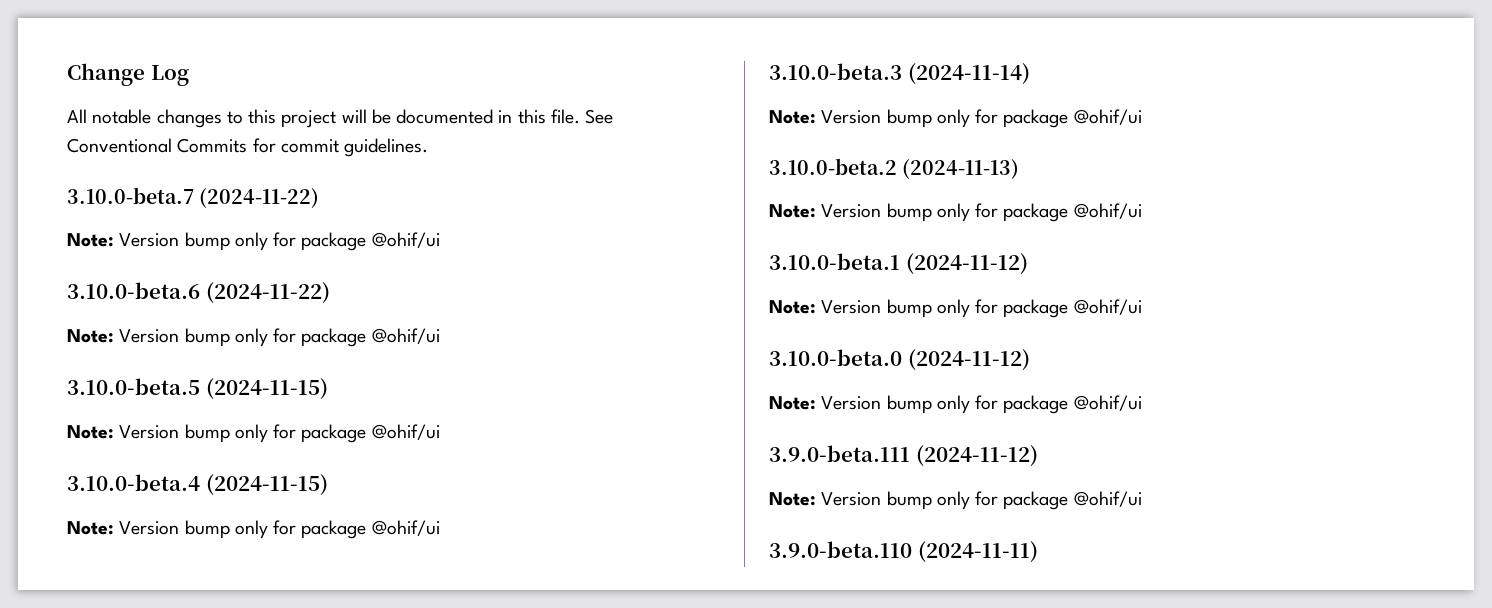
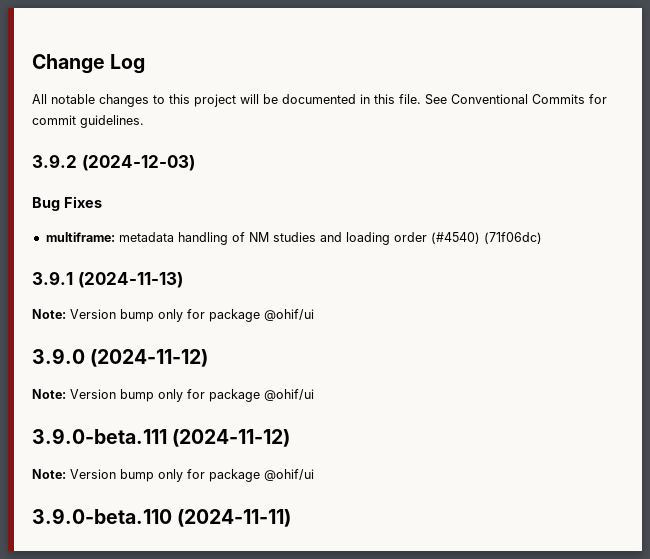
[67,187,320,208] [67,232,440,251] [67,282,330,304] [67,328,440,347] [67,378,328,400] [67,424,440,443] [67,474,328,496] [67,520,440,539] [769,63,1030,85] [769,109,1142,128] [769,158,897,175] 3.10.0-beta.7 (2024-11-22) // Note: Version bump only for package @ohif/ui // 3.10.0-beta.6 (2024-11-22) // Note: Version bump only for package @ohif/ui // 3.10.0-beta.5 (2024-11-15) // Note: Version bump only for package @ohif/ui // 3.10.0-beta.4 (2024-11-15) // Note: Version bump only for package @ohif/ui // 3.10.0-beta.3 (2024-11-14) // Note: Version bump only for package @ohif/ui // 3.10.0-beta.2 -> [32,154,195,171] [32,196,102,211] [45,232,542,245] [32,271,73,285] 3.9.2 (2024-12-03) // Bug Fixes // multiframe: metadata handling of NM studies and loading order (#4540) (71f06dc) // 3.9.1
[769,253,1028,275] [769,299,1142,318] [769,349,902,366] 3.10.0-beta.1 (2024-11-12) // Note: Version bump only for package @ohif/ui // 3.10.0-beta.0 -> [32,348,85,364] 3.9.0

